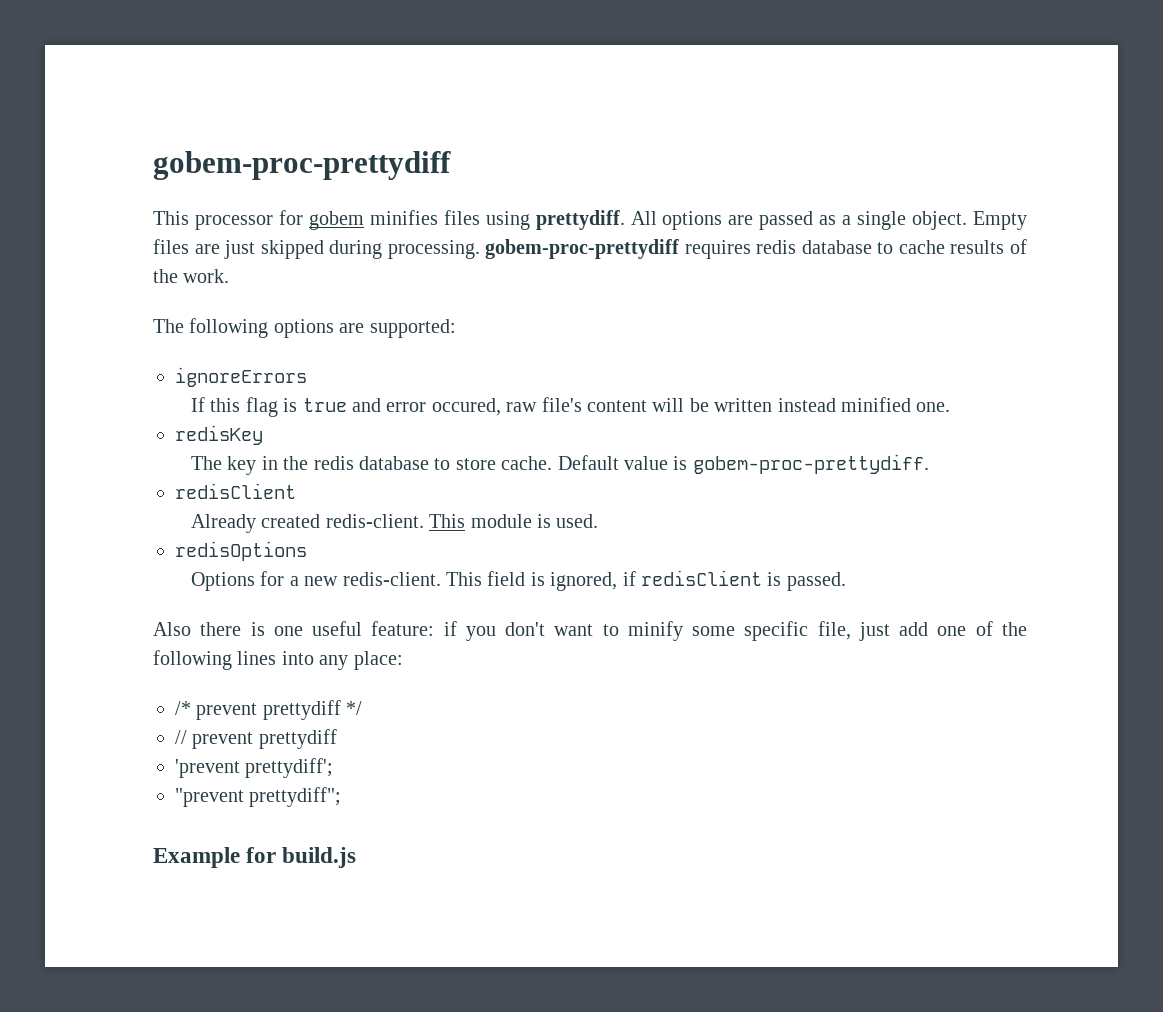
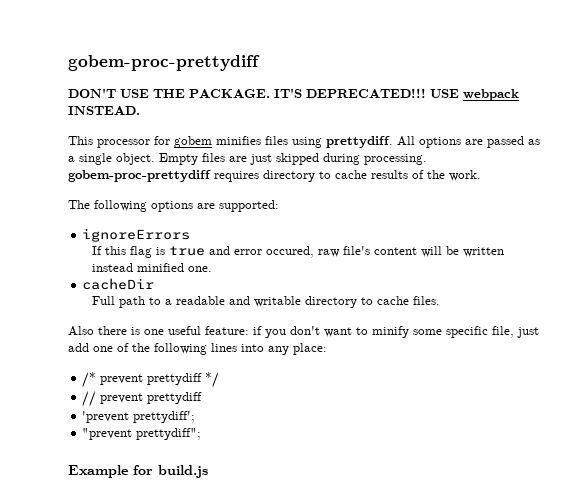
[153,151,451,180] gobem-proc-prettydiff -> [68,55,260,71] [68,88,519,101] [68,106,140,115] gobem-proc-prettydiff // DON'T USE THE PACKAGE. IT'S DEPRECATED!!! USE webpack INSTEAD.
[756,240,872,254] redis database -> [263,170,315,182] directory
[175,425,263,445] [191,454,929,475] [175,483,296,499] [191,514,599,533] [175,541,307,561] [191,570,846,591] redisKey // The key in the redis database to store cache. Default value is gobem-proc-prettydiff. // redisClient // Already created redis-client. This module is used. // redisOptions // Options for a new redis-client. This field is ignored, if redisClient is passed. -> [82,278,155,290] [91,296,440,308] cacheDir // Full path to a readable and writable directory to cache files.

